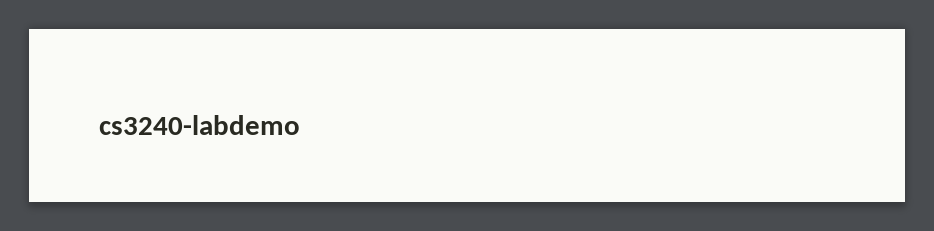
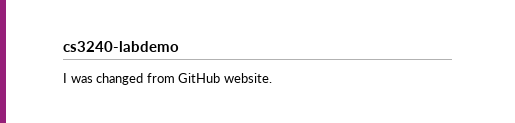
(300, 125) none -> [63,73,272,85] // I was changed from GitHub website.

